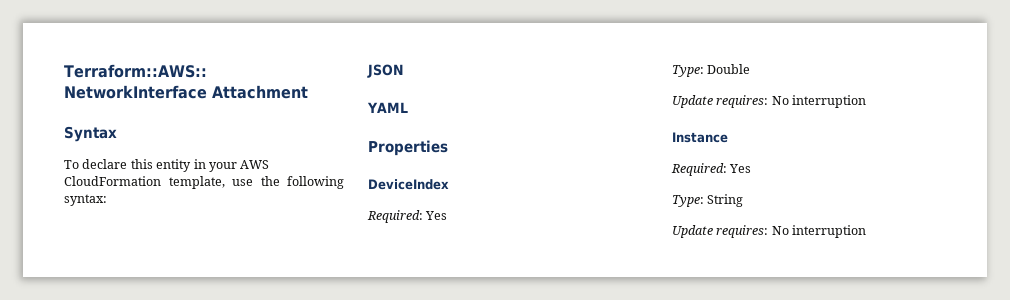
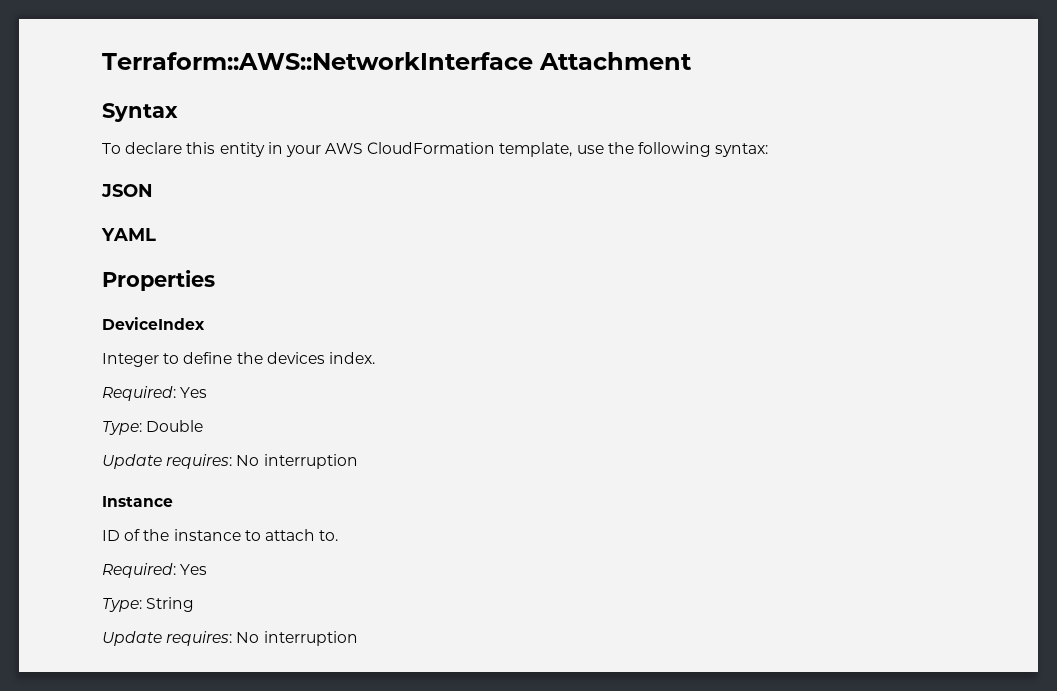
(449, 184) none -> [102,352,375,367] // Integer to define the devices index.
(728, 137) none -> [102,529,339,541] // ID of the instance to attach to.

